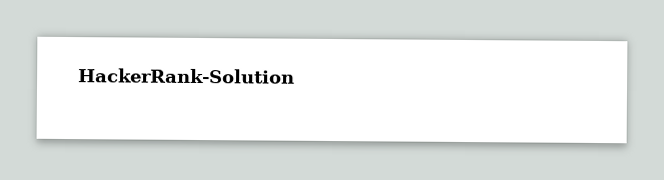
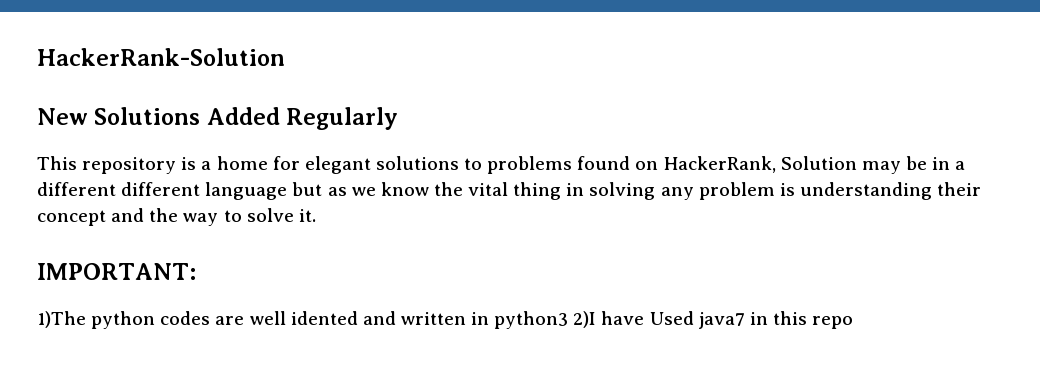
(295, 76) none -> [37,107,399,130] [37,156,966,174] [37,182,982,200] [37,208,316,226] [37,263,196,280] [37,311,854,329] // New Solutions Added Regularly // This repository is a home for elegant solutions to problems found on HackerRank, Solution may be in a different different language but as we know the vital thing in solving any problem is understanding their concept and the way to solve it. // IMPORTANT: // 1)The python codes are well idented and written in python3 2)I have Used java7 in this repo

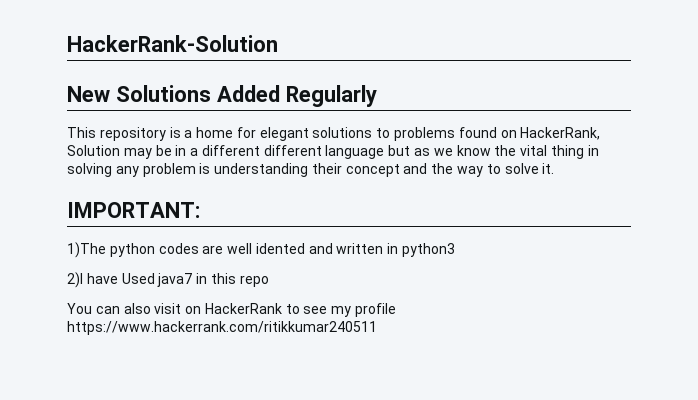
(569, 320) none -> (456, 250) //
(854, 322) none -> [67,303,397,317] [67,321,377,335] // You can also visit on HackerRank to see my profile https://www.hackerrank.com/ritikkumar240511

